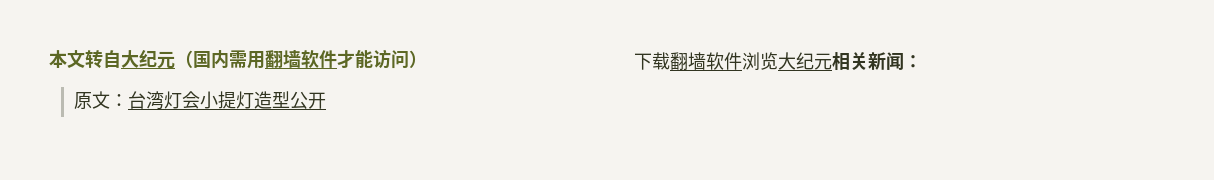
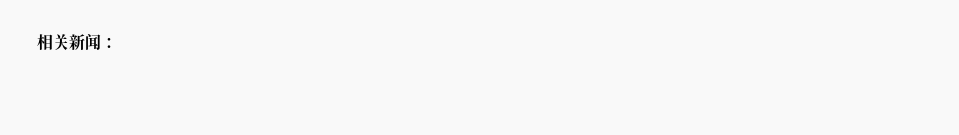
[49,49,427,69] [73,91,326,110] [634,52,832,70] 本文转自大纪元（国内需用翻墙软件才能访问） // 原文：台湾灯会小提灯造型公开 // 下载翻墙软件浏览大纪元 -> (37, 42) none

